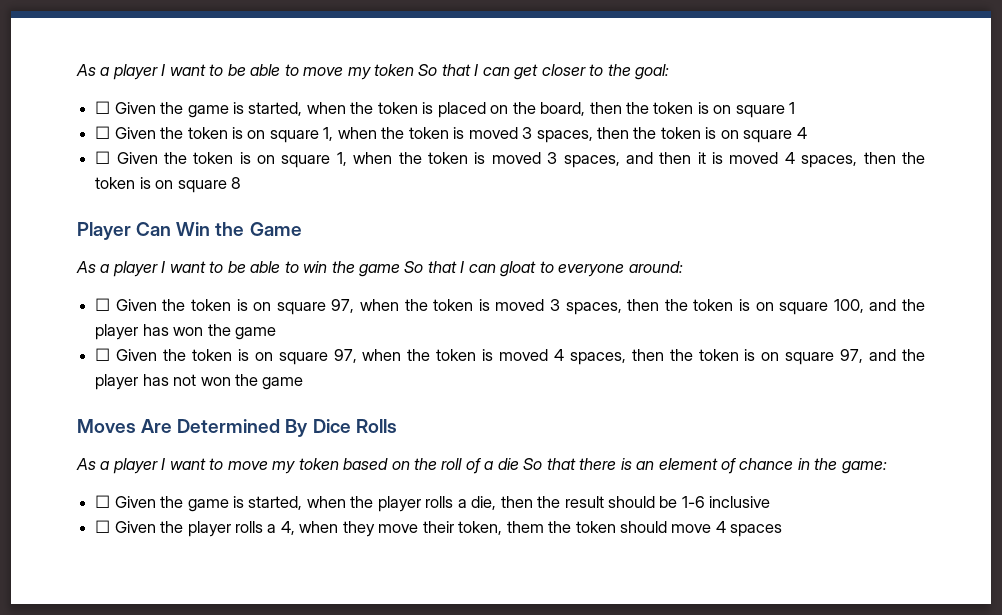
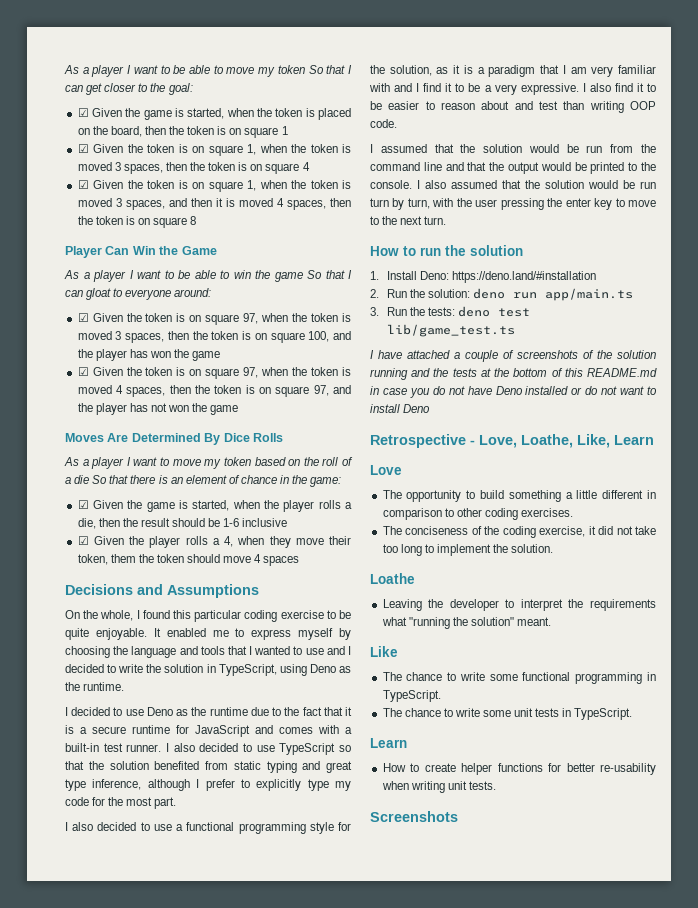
[95,101,111,114] ☐ -> [77,108,89,117] ☑
[95,126,111,139] ☐ -> [77,144,89,153] ☑
[95,151,111,164] ☐ -> [77,180,89,189] ☑
[95,298,111,311] ☐ -> [77,313,89,322] ☑
[95,348,111,361] ☐ -> [77,367,89,376] ☑
[95,495,111,508] ☐ -> [77,500,89,509] ☑
[95,520,111,533] ☐ -> [77,536,89,545] ☑
(783, 530) none -> [65,584,259,598] [65,610,351,622] [65,628,351,640] [65,646,351,658] [65,664,351,676] [65,682,125,691] [65,707,352,716] [65,725,352,737] [65,743,351,755] [65,761,352,773] [65,779,351,791] [65,797,177,809] [65,822,352,834] [370,65,656,77] [369,83,656,95] [370,101,656,113] [370,119,397,128] [370,144,656,153] [370,162,656,174] [370,180,656,189] [370,198,656,210] [370,216,447,225] [370,245,523,256] [370,271,597,283] [370,288,634,301] [370,306,531,317] [386,324,515,337] [370,350,656,362] [370,368,657,380] [370,386,657,398] [370,404,431,413] [370,434,654,448] [370,465,402,475] [382,490,656,502] [382,508,574,520] [382,526,657,538] [382,544,554,556] [370,573,415,584] [382,599,656,611] [381,617,552,629] [370,646,398,657] [382,672,656,684] [382,690,441,702] [382,708,633,720] [370,738,407,748] [382,763,656,775] [381,781,496,793] [370,811,458,822] // Decisions and Assumptions // On the whole, I found this particular coding exercise to be quite enjoyable. It enabled me to express myself by choosing the language and tools that I wanted to use and I decided to write the solution in TypeScript, using Deno as the runtime. // I decided to use Deno as the runtime due to the fact that it is a secure runtime for JavaScript and comes with a built-in test runner. I also decided to use TypeScript so that the solution benefited from static typing and great type inference, although I prefer to explicitly type my code for the most part. // I also decided to use a functional programming style for the solution, as it is a paradigm that I am very familiar with and I find it to be a very expressive. I also find it to be easier to reason about and test than writing OOP code. // I assumed that the solution would be run from the command line and that the output would be printed to the console. I also assumed that the solution would be run turn by turn, with the user pressing the enter key to move to the next turn. // How to run the solution // 1. Install Deno: https://deno.land/#installation // 2. Run the solution: deno run app/main.ts // 3. Run the tests: deno test lib/game_test.ts // I have attached a couple of screenshots of the solution running and the tests at the bottom of this README.md in case you do not have Deno installed or do not want to install Deno // Retrospective - Love, Loathe, Like, Learn // Love // The opportunity to build something a little different in comparison to other coding exercises. // The conciseness of the coding exercise, it did not take too long to implement the solution. // Loathe // Leaving the developer to interpret the requirements what "running the solution" meant. // Like // The chance to write some functional programming in TypeScript. // The chance to write some unit tests in TypeScript. // Learn // How to create helper functions for better re-usability when writing unit tests. // Screenshots

